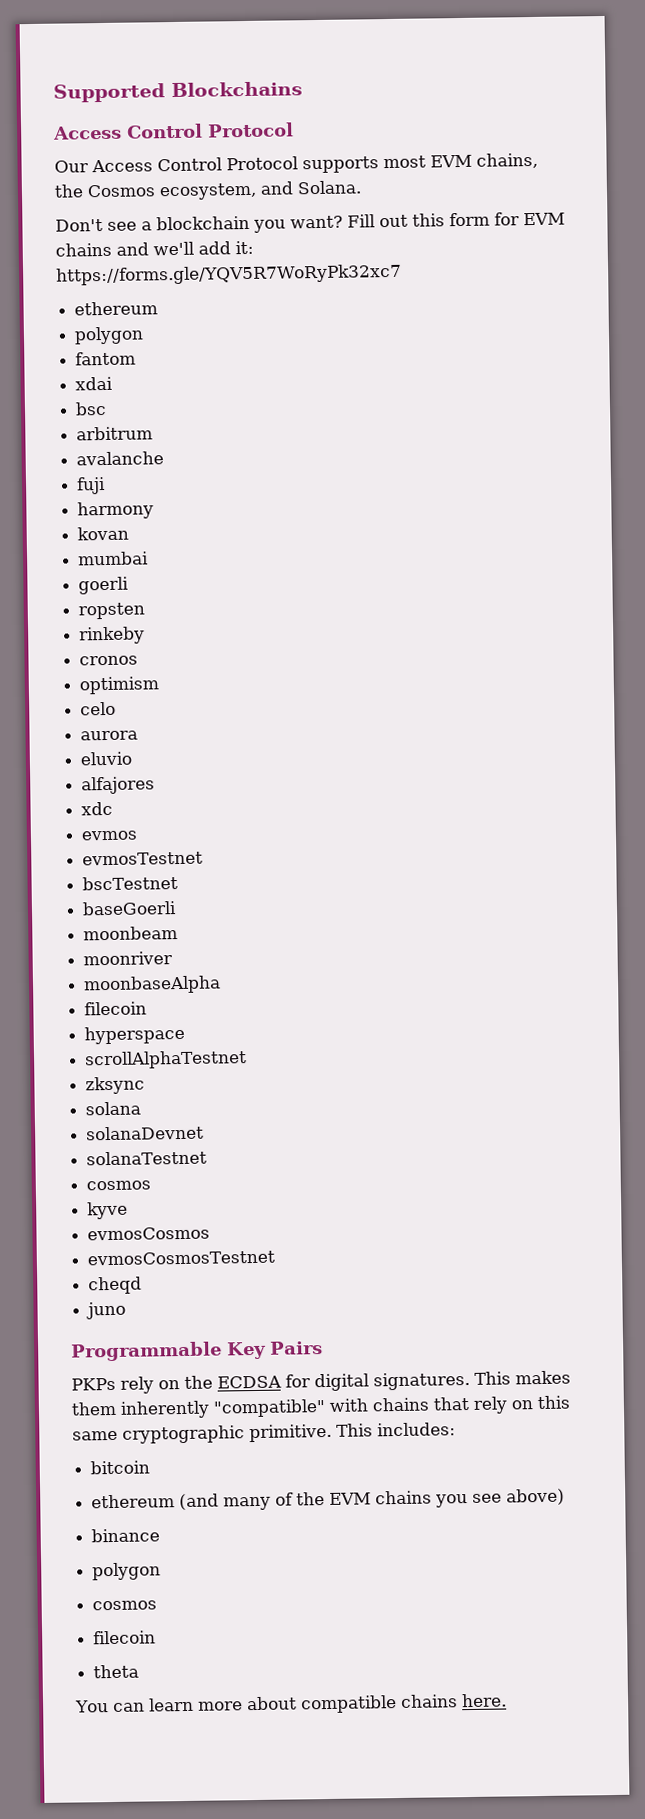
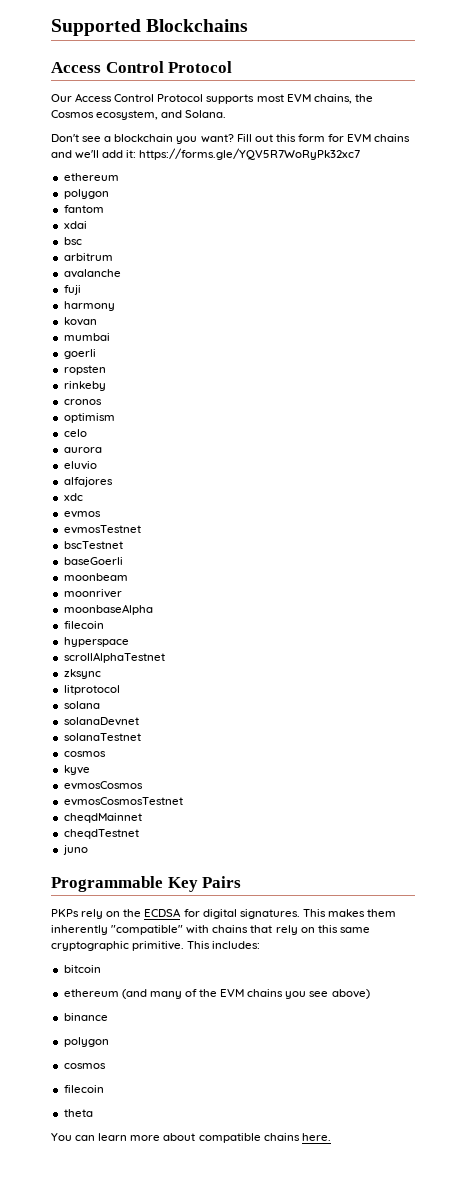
(146, 1085) none -> [63,685,120,695] // litprotocol
[88,1276,143,1295] cheqd -> [63,813,142,823] [63,829,139,839] cheqdMainnet // cheqdTestnet

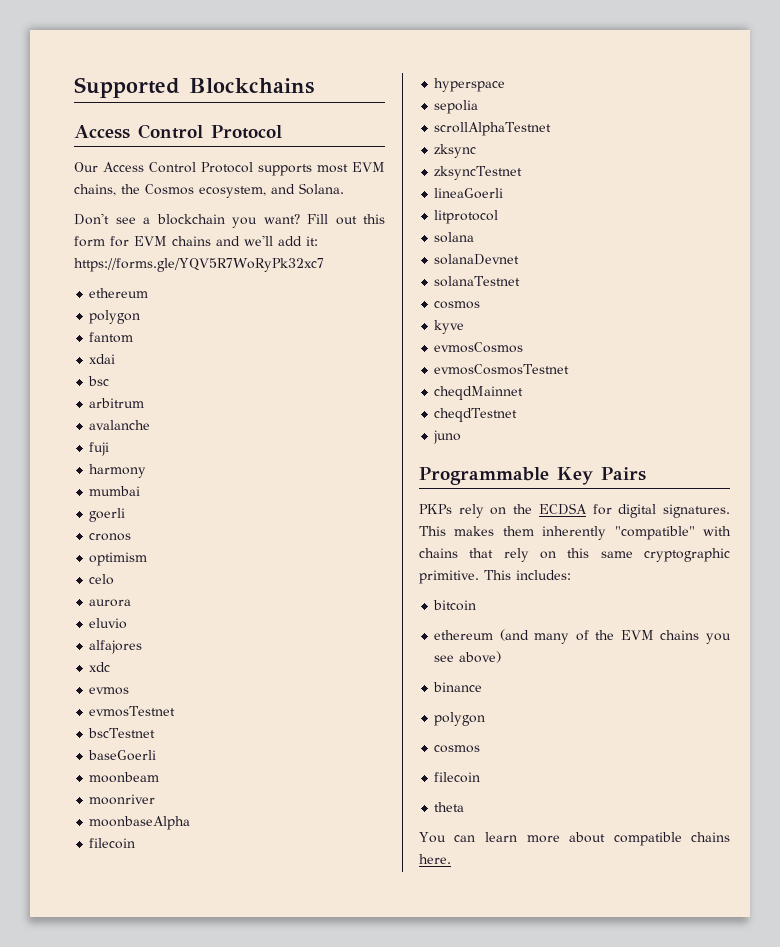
[63,317,97,326] // kovan -> (147, 471) none
[63,365,106,375] [63,381,106,391] // ropsten // rinkeby -> (126, 515) none
(129, 642) none -> [434,100,479,114] // sepolia
(101, 674) none -> [434,166,523,180] [434,188,504,199] // zksyncTestnet // lineaGoerli

